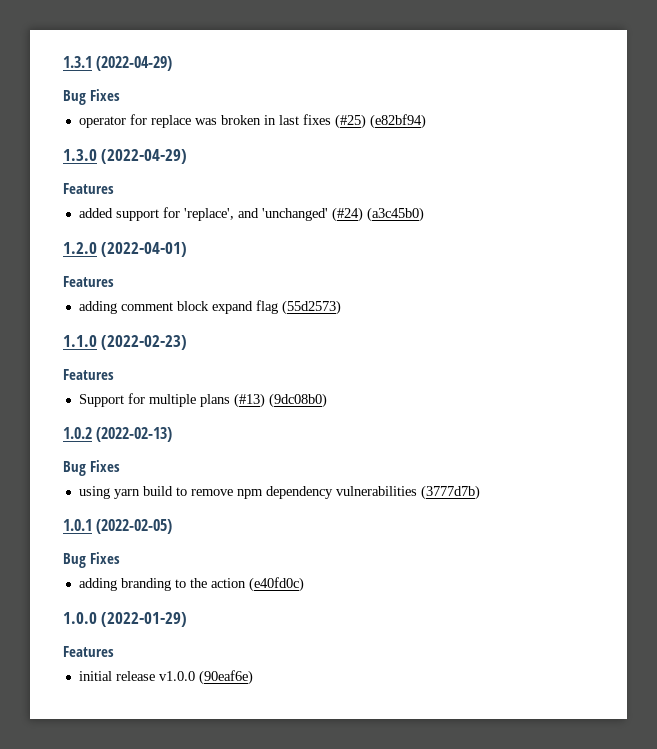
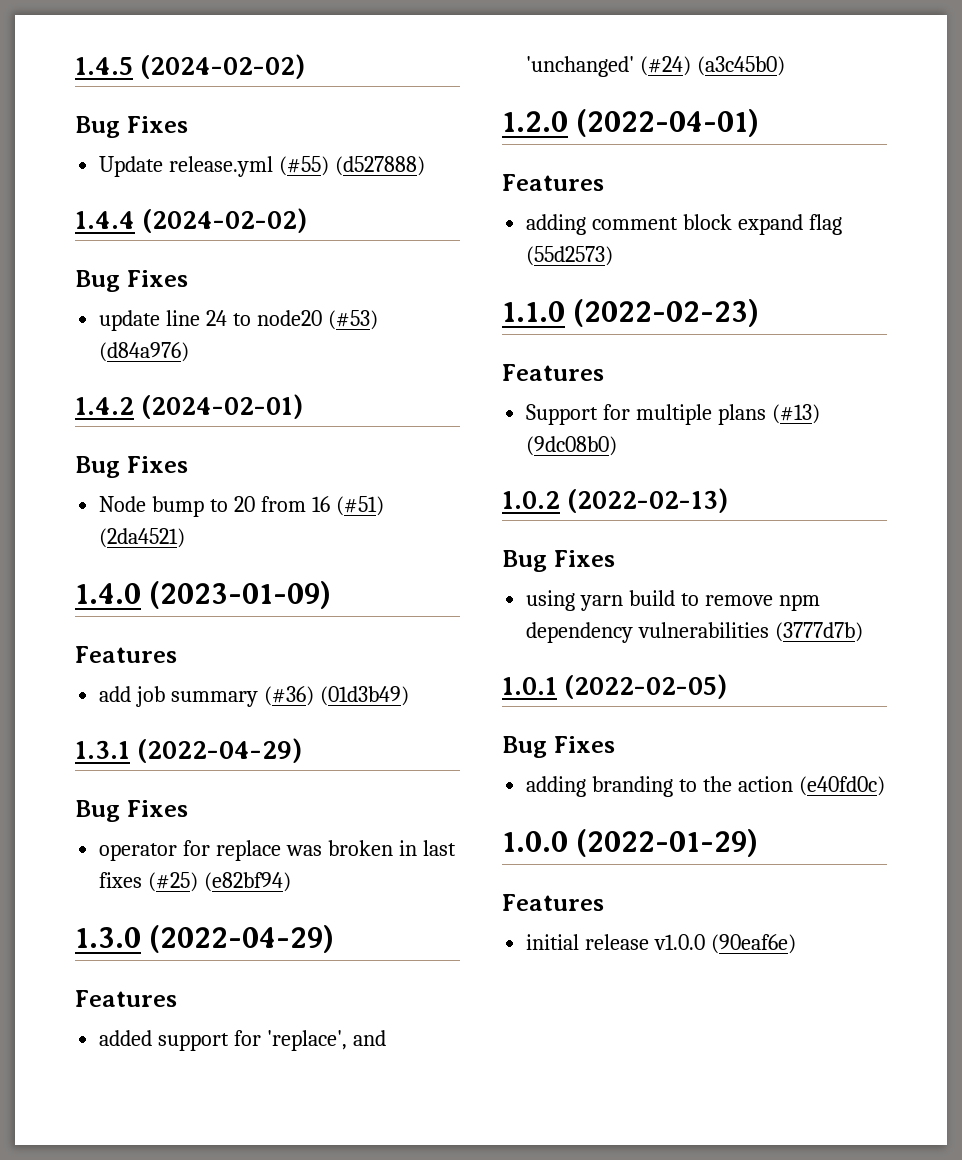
(63, 62) none -> [75,54,306,79] [75,116,188,138] [99,156,426,177] [75,208,308,233] [75,270,188,292] [99,310,378,331] [99,342,190,362] [75,394,304,419] [75,456,188,478] [99,496,384,517] [99,528,186,548] [75,581,332,609] [75,646,177,663] [99,686,409,707] 1.4.5 (2024-02-02) // Bug Fixes // Update release.yml (#55) (d527888) // 1.4.4 (2024-02-02) // Bug Fixes // update line 24 to node20 (#53) (d84a976) // 1.4.2 (2024-02-01) // Bug Fixes // Node bump to 20 from 16 (#51) (2da4521) // 1.4.0 (2023-01-09) // Features // add job summary (#36) (01d3b49) //

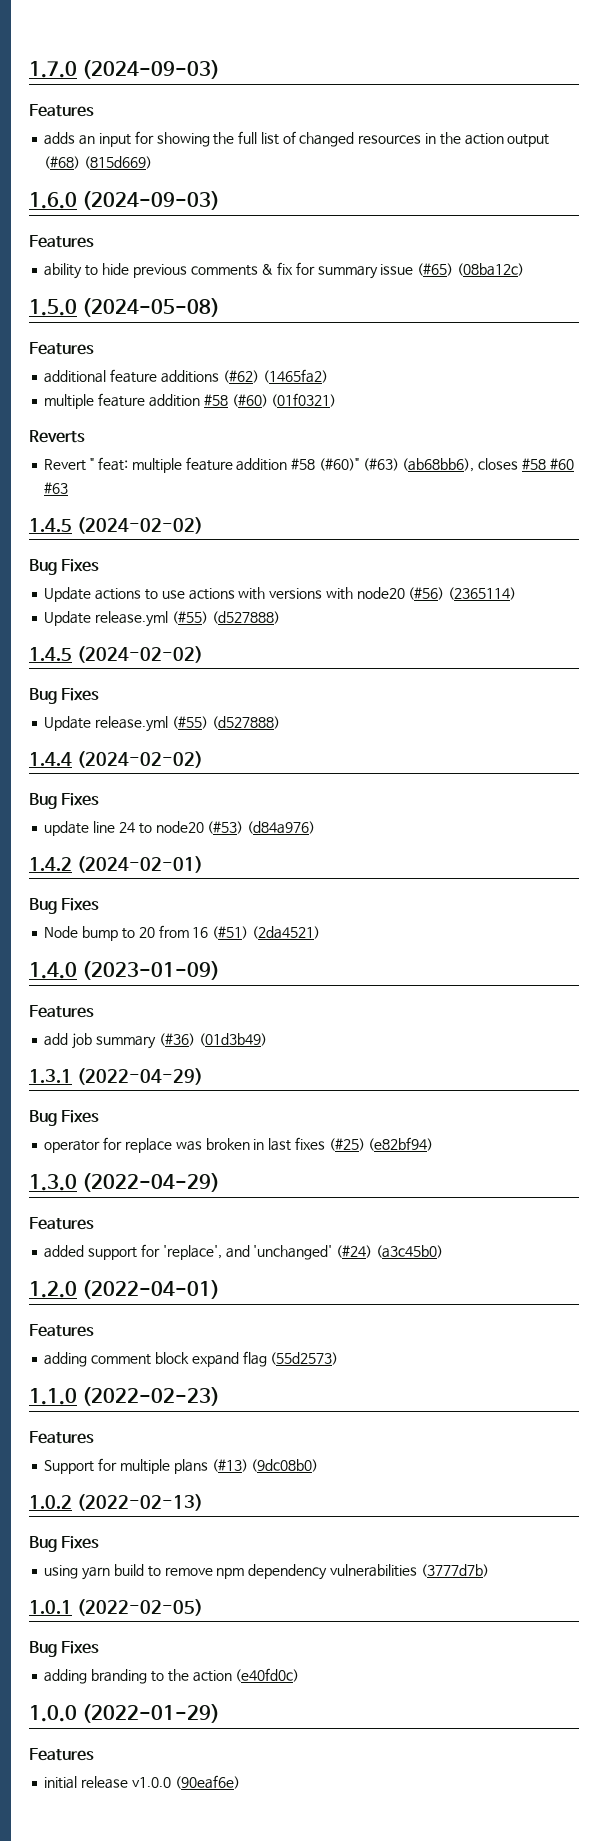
(75, 66) none -> [29,60,221,79] [29,104,94,117] [44,131,550,147] [44,156,153,169] [29,191,221,210] [29,235,94,248] [44,262,524,279] [29,298,221,317] [29,342,94,355] [44,369,328,383] [44,393,337,409] [29,430,85,443] [44,457,574,473] [44,482,69,494] [29,517,203,534] [29,559,100,575] [44,587,517,602] [44,611,280,627] 1.7.0 (2024-09-03) // Features // adds an input for showing the full list of changed resources in the action output (#68) (815d669) // 1.6.0 (2024-09-03) // Features // ability to hide previous comments & fix for summary issue (#65) (08ba12c) // 1.5.0 (2024-05-08) // Features // additional feature additions (#62) (1465fa2) // multiple feature addition #58 (#60) (01f0321) // Reverts // Revert " feat: multiple feature addition #58 (#60)" (#63) (ab68bb6), closes #58 #60 #63 // 1.4.5 (2024-02-02) // Bug Fixes // Update actions to use actions with versions with node20 (#56) (2365114) // Update release.yml (#55) (d527888) //

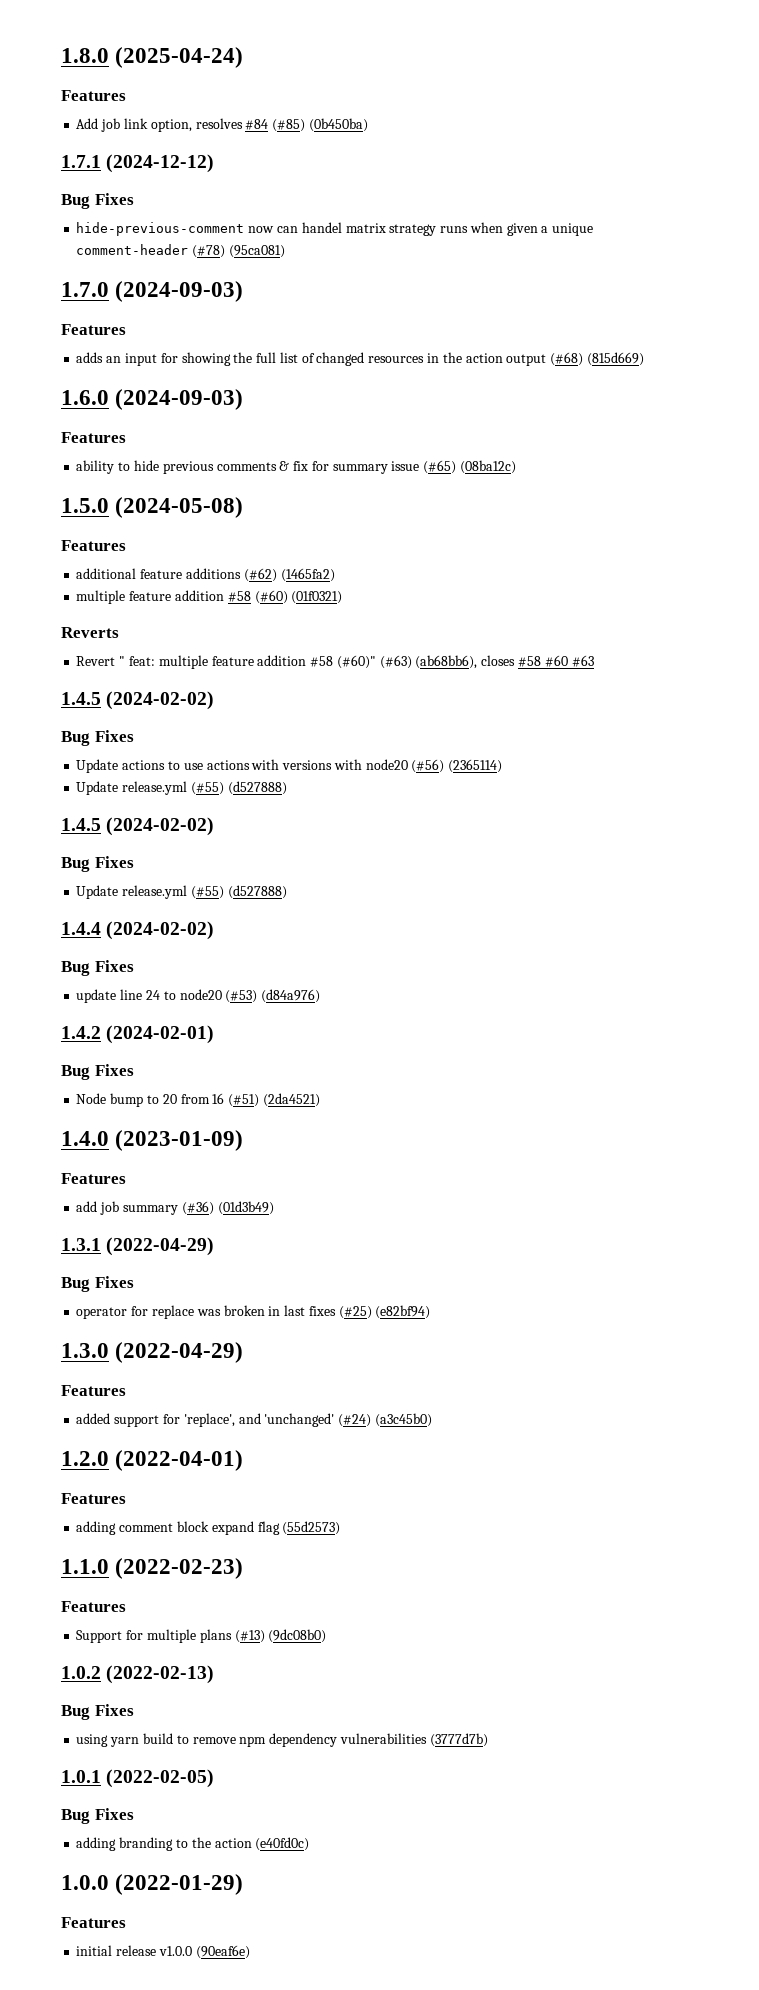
(29, 69) none -> [61,47,244,68] [61,90,126,101] [76,118,368,132] [61,154,215,173] [61,193,134,209] [76,222,594,236] [76,244,285,258] 1.8.0 (2025-04-24) // Features // Add job link option, resolves #84 (#85) (0b450ba) // 1.7.1 (2024-12-12) // Bug Fixes // hide-previous-comment now can handel matrix strategy runs when given a unique comment-header (#78) (95ca081) //

